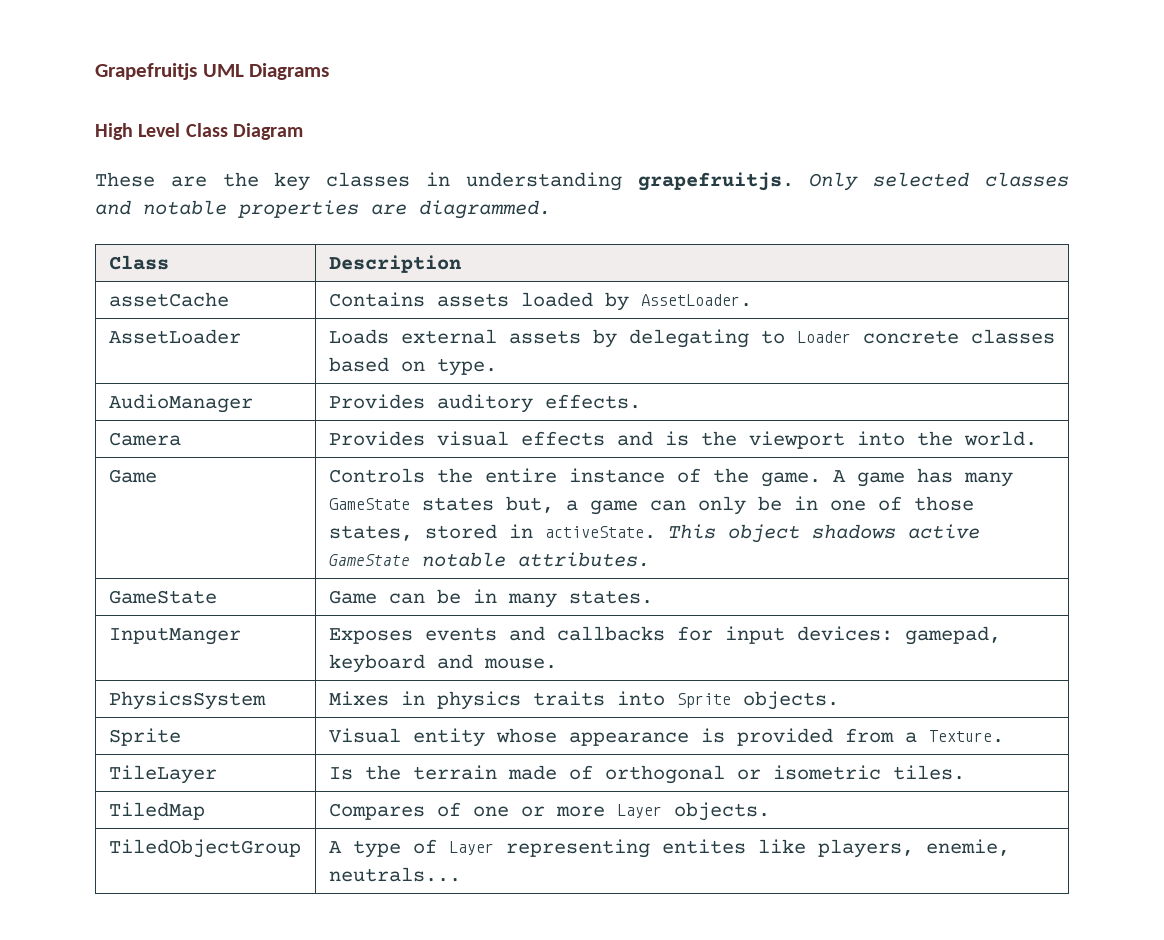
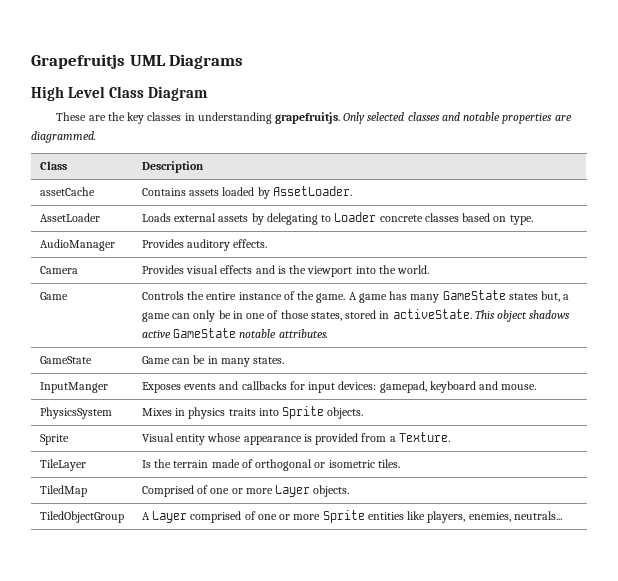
[328,803,425,820] Compares -> [141,485,194,497] Comprised
[352,839,746,858] type of Layer representing entites -> [152,510,404,523] Layer comprised of one or more Sprite entities
[925,839,1010,856] enemie, -> [468,512,511,522] enemies,

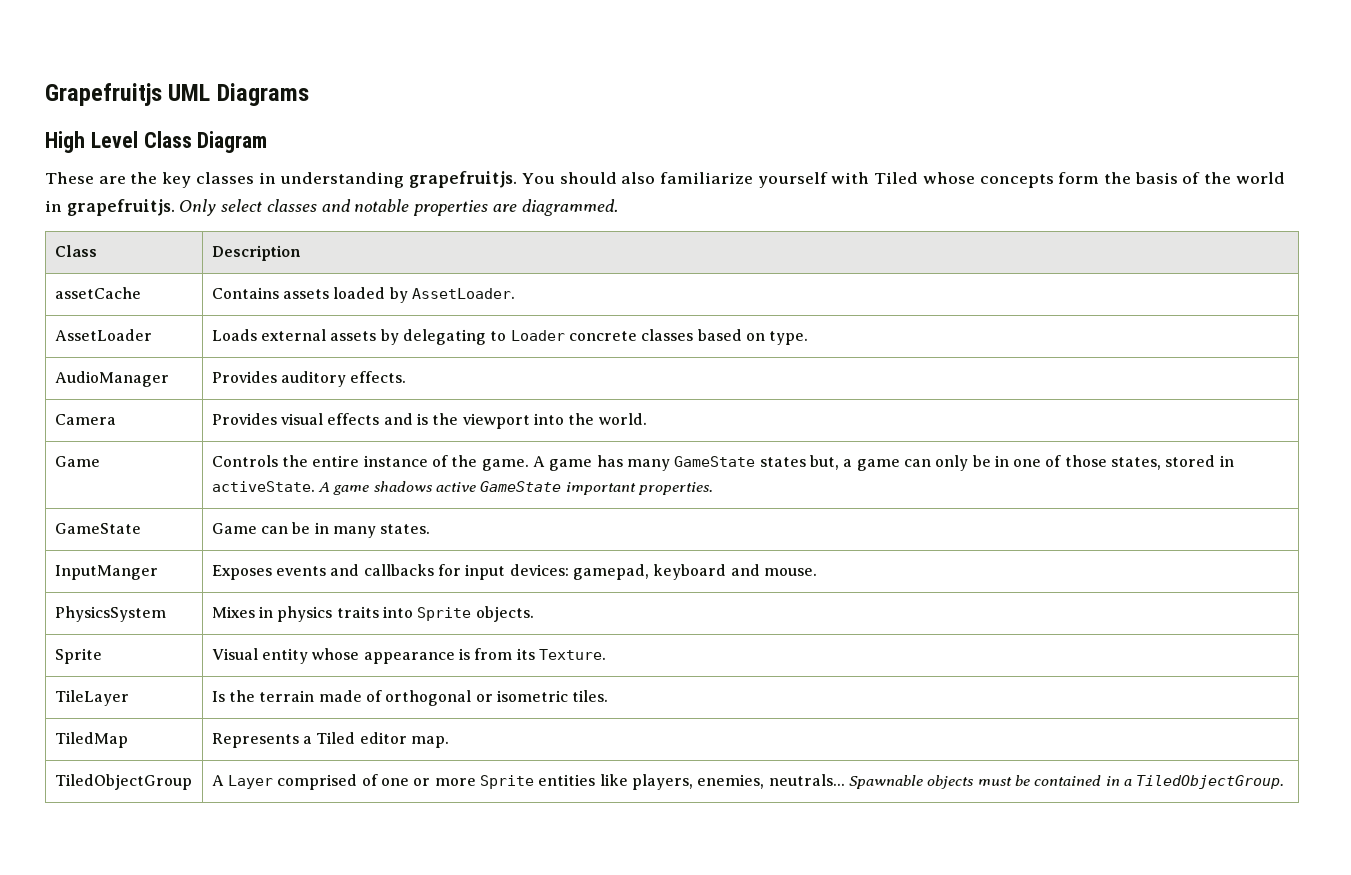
[343,112,405,124] Only selected -> [521,172,1285,188] [45,199,263,216] You should also familiarize yourself with Tiled whose concepts form the basis of the world in grapefruitjs. Only select
[474,310,528,322] This object -> [318,482,370,495] A game
[239,329,328,338] notable attributes. -> [565,482,714,495] important properties.
[315,433,396,445] provided from a -> [474,648,535,660] from its
[141,485,350,497] Comprised of one or more Layer objects. -> [211,732,450,748] Represents a Tiled editor map.
(562, 515) none -> [848,775,1285,789] Spawnable objects must be contained in a TiledObjectGroup.

